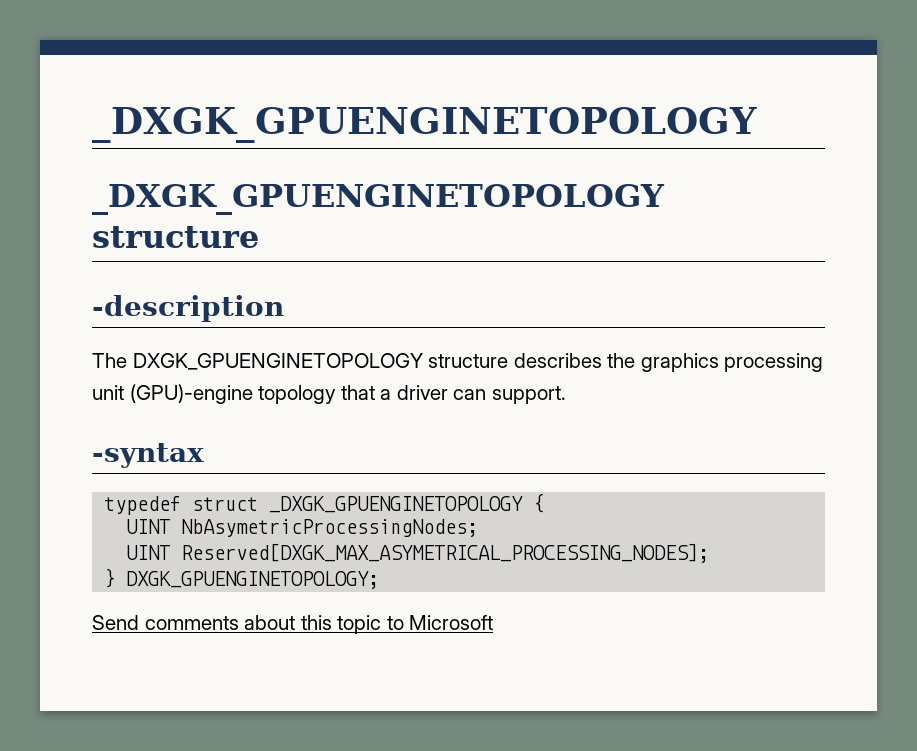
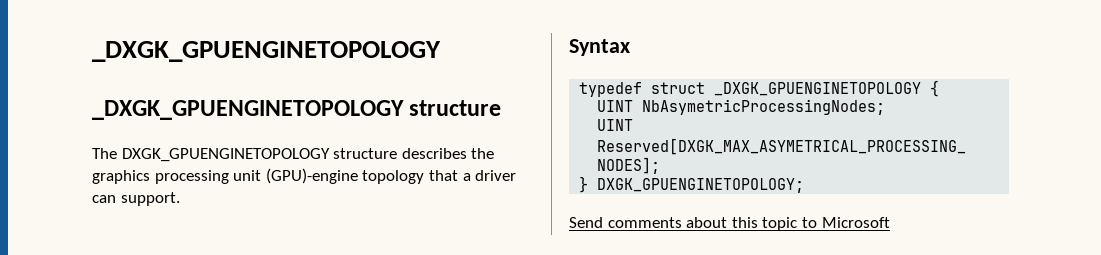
[92,295,284,322] // -description -> (502, 108) none
[92,443,204,468] -syntax -> [569,39,630,56] Syntax

